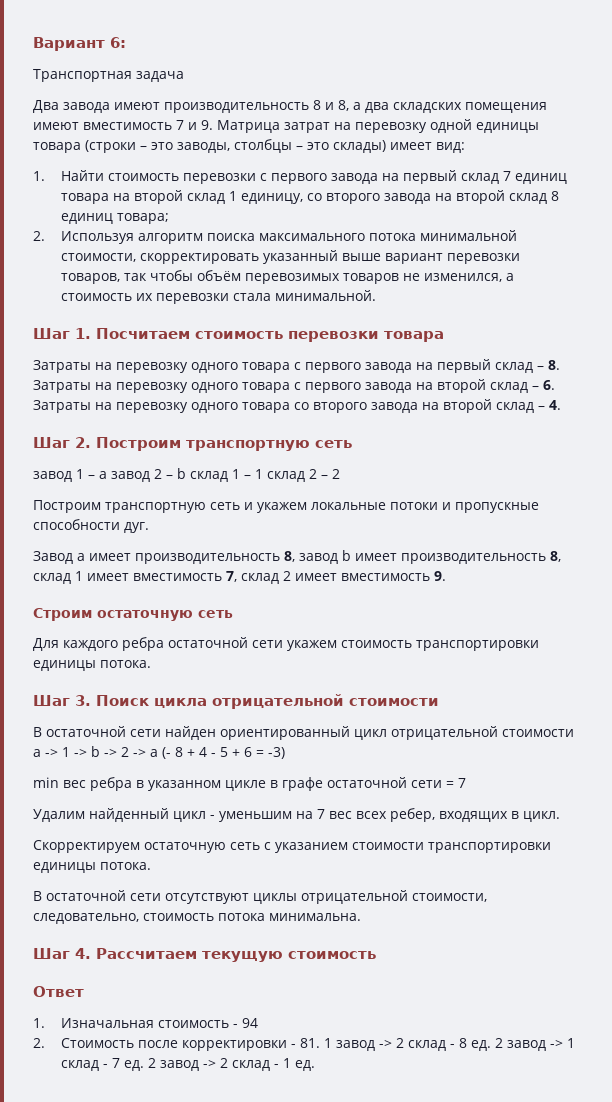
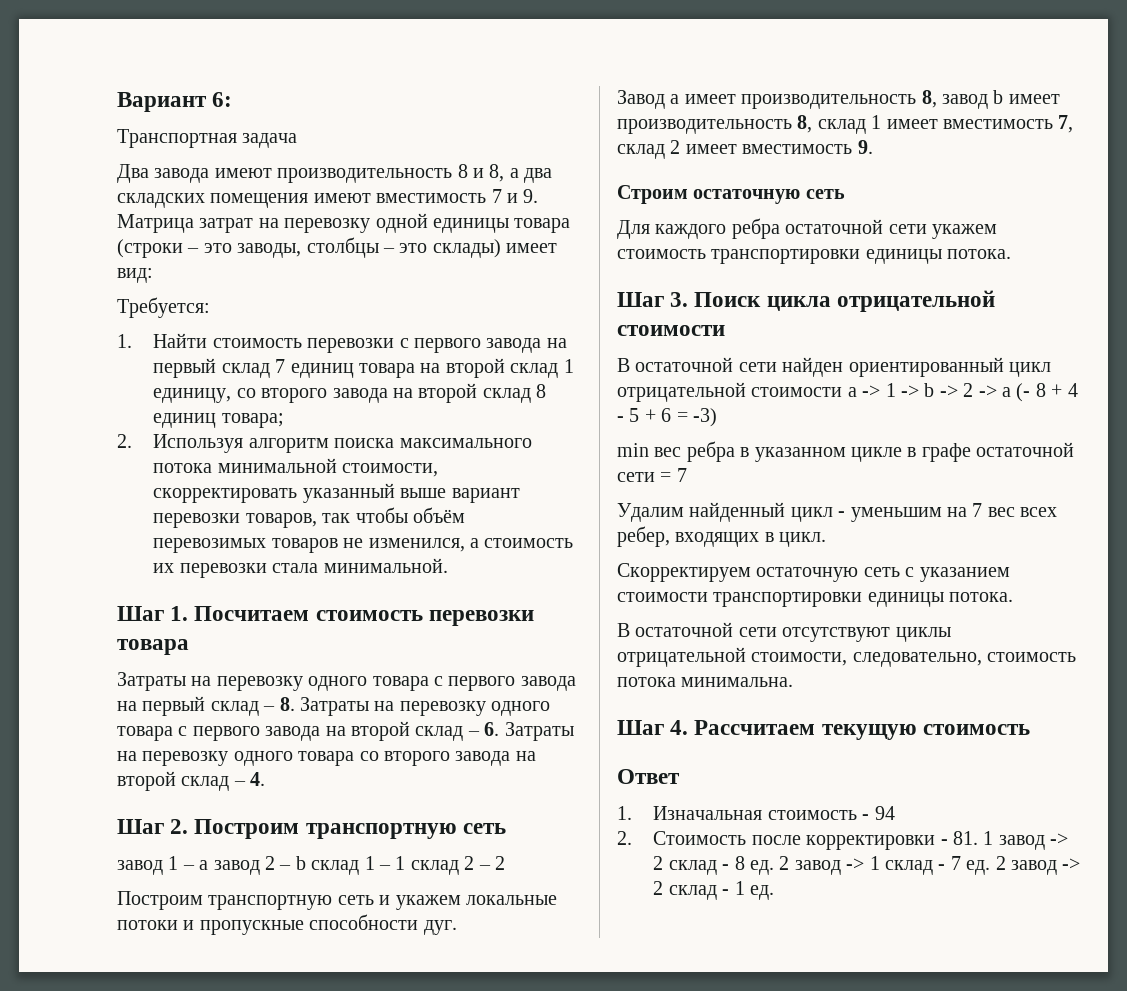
(465, 147) none -> [117,297,210,318] // Требуется:

